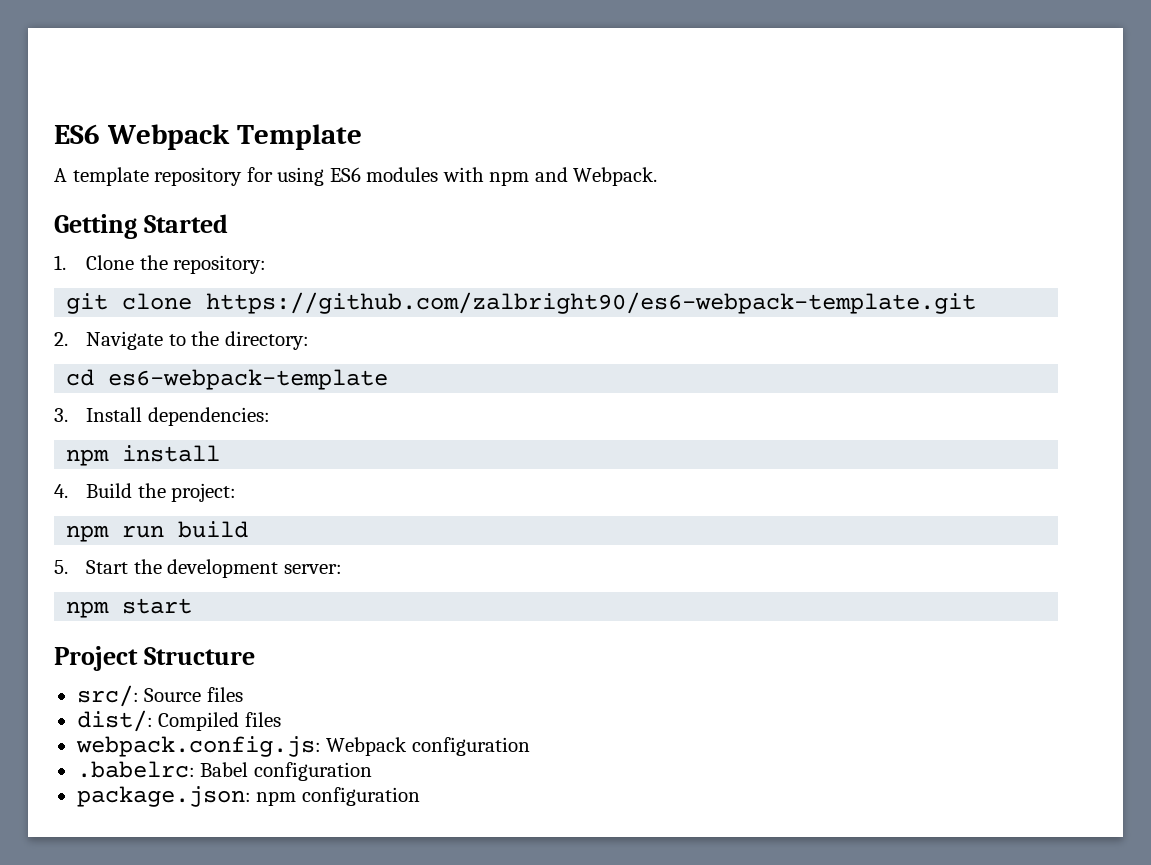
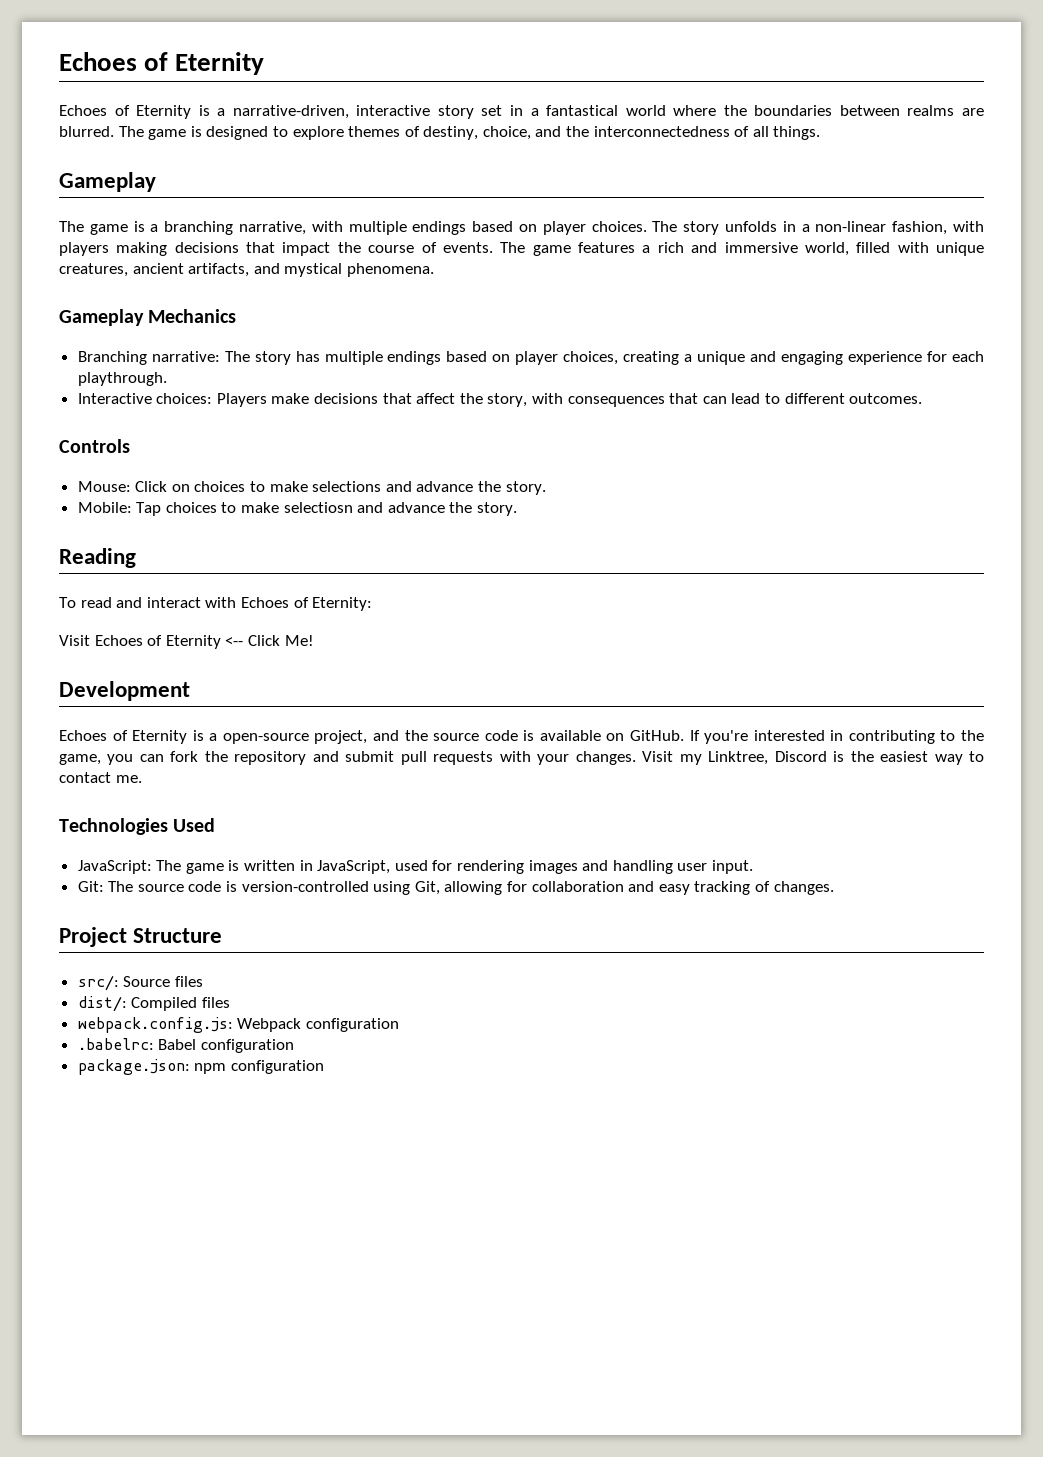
[54,124,362,150] [54,167,658,186] [54,214,228,239] [54,255,267,274] [66,292,977,314] [54,331,309,350] [66,369,389,390] [54,407,270,426] [66,445,221,466] [54,483,237,502] [66,521,249,542] [54,559,342,578] [66,598,193,618] ES6 Webpack Template // A template repository for using ES6 modules with npm and Webpack. // Getting Started // 1. Clone the repository: // git clone https://github.com/zalbright90/es6-webpack-template.git // 2. Navigate to the directory: // cd es6-webpack-template // 3. Install dependencies: // npm install // 4. Build the project: // npm run build // 5. Start the development server: // npm start -> [59,52,265,75] [59,105,984,119] [59,126,821,140] [59,172,156,192] [59,221,984,235] [59,242,984,256] [59,263,434,277] [59,309,237,326] [77,351,984,365] [77,372,167,386] [77,393,923,407] [59,439,130,453] [77,481,546,495] [77,502,518,516] [59,548,136,568] [59,597,373,611] [59,635,314,649] [59,681,190,701] [59,730,984,744] [59,751,985,765] [59,772,142,783] [59,818,216,835] [77,860,753,874] [77,881,834,895] Echoes of Eternity // Echoes of Eternity is a narrative-driven, interactive story set in a fantastical world where the boundaries between realms are blurred. The game is designed to explore themes of destiny, choice, and the interconnectedness of all things. // Gameplay // The game is a branching narrative, with multiple endings based on player choices. The story unfolds in a non-linear fashion, with players making decisions that impact the course of events. The game features a rich and immersive world, filled with unique creatures, ancient artifacts, and mystical phenomena. // Gameplay Mechanics // Branching narrative: The story has multiple endings based on player choices, creating a unique and engaging experience for each playthrough. // Interactive choices: Players make decisions that affect the story, with consequences that can lead to different outcomes. // Controls // Mouse: Click on choices to make selections and advance the story. // Mobile: Tap choices to make selectiosn and advance the story. // Reading // To read and interact with Echoes of Eternity: // Visit Echoes of Eternity <-- Click Me! // Development // Echoes of Eternity is a open-source project, and the source code is available on GitHub. If you're interested in contributing to the game, you can fork the repository and submit pull requests with your changes. Visit my Linktree, Discord is the easiest way to contact me. // Technologies Used // JavaScript: The game is written in JavaScript, used for rendering images and handling user input. // Git: The source code is version-controlled using Git, allowing for collaboration and easy tracking of changes.

